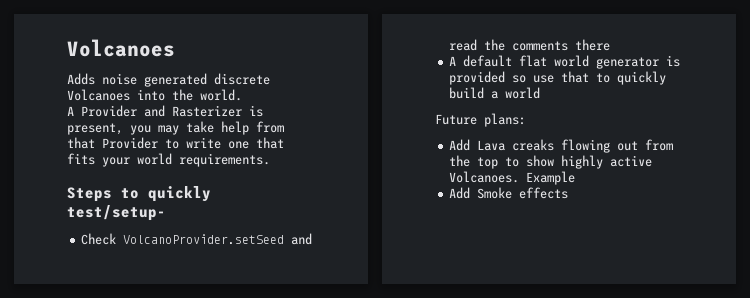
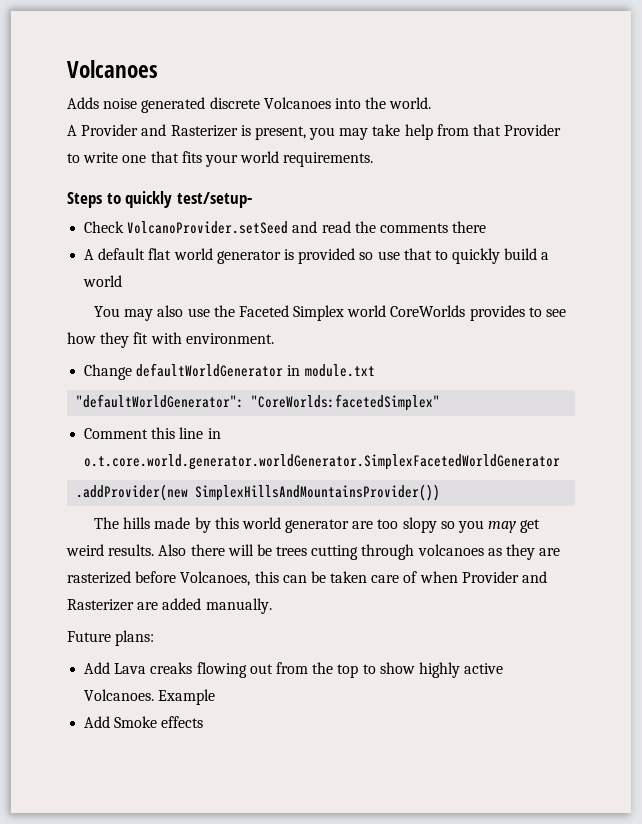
(541, 93) none -> [93,305,567,321] [67,332,274,348] [84,363,375,380] [76,394,441,411] [84,427,221,439] [84,454,561,470] [76,484,441,501] [93,517,541,533] [66,544,561,560] [67,571,548,586] [67,598,272,614] // You may also use the Faceted Simplex world CoreWorlds provides to see how they fit with environment. // Change defaultWorldGenerator in module.txt // "defaultWorldGenerator": "CoreWorlds:facetedSimplex" // Comment this line in o.t.core.world.generator.worldGenerator.SimplexFacetedWorldGenerator // .addProvider(new SimplexHillsAndMountainsProvider()) // The hills made by this world generator are too slopy so you may get weird results. Also there will be trees cutting through volcanoes as they are rasterized before Volcanoes, this can be taken care of when Provider and Rasterizer are added manually.

